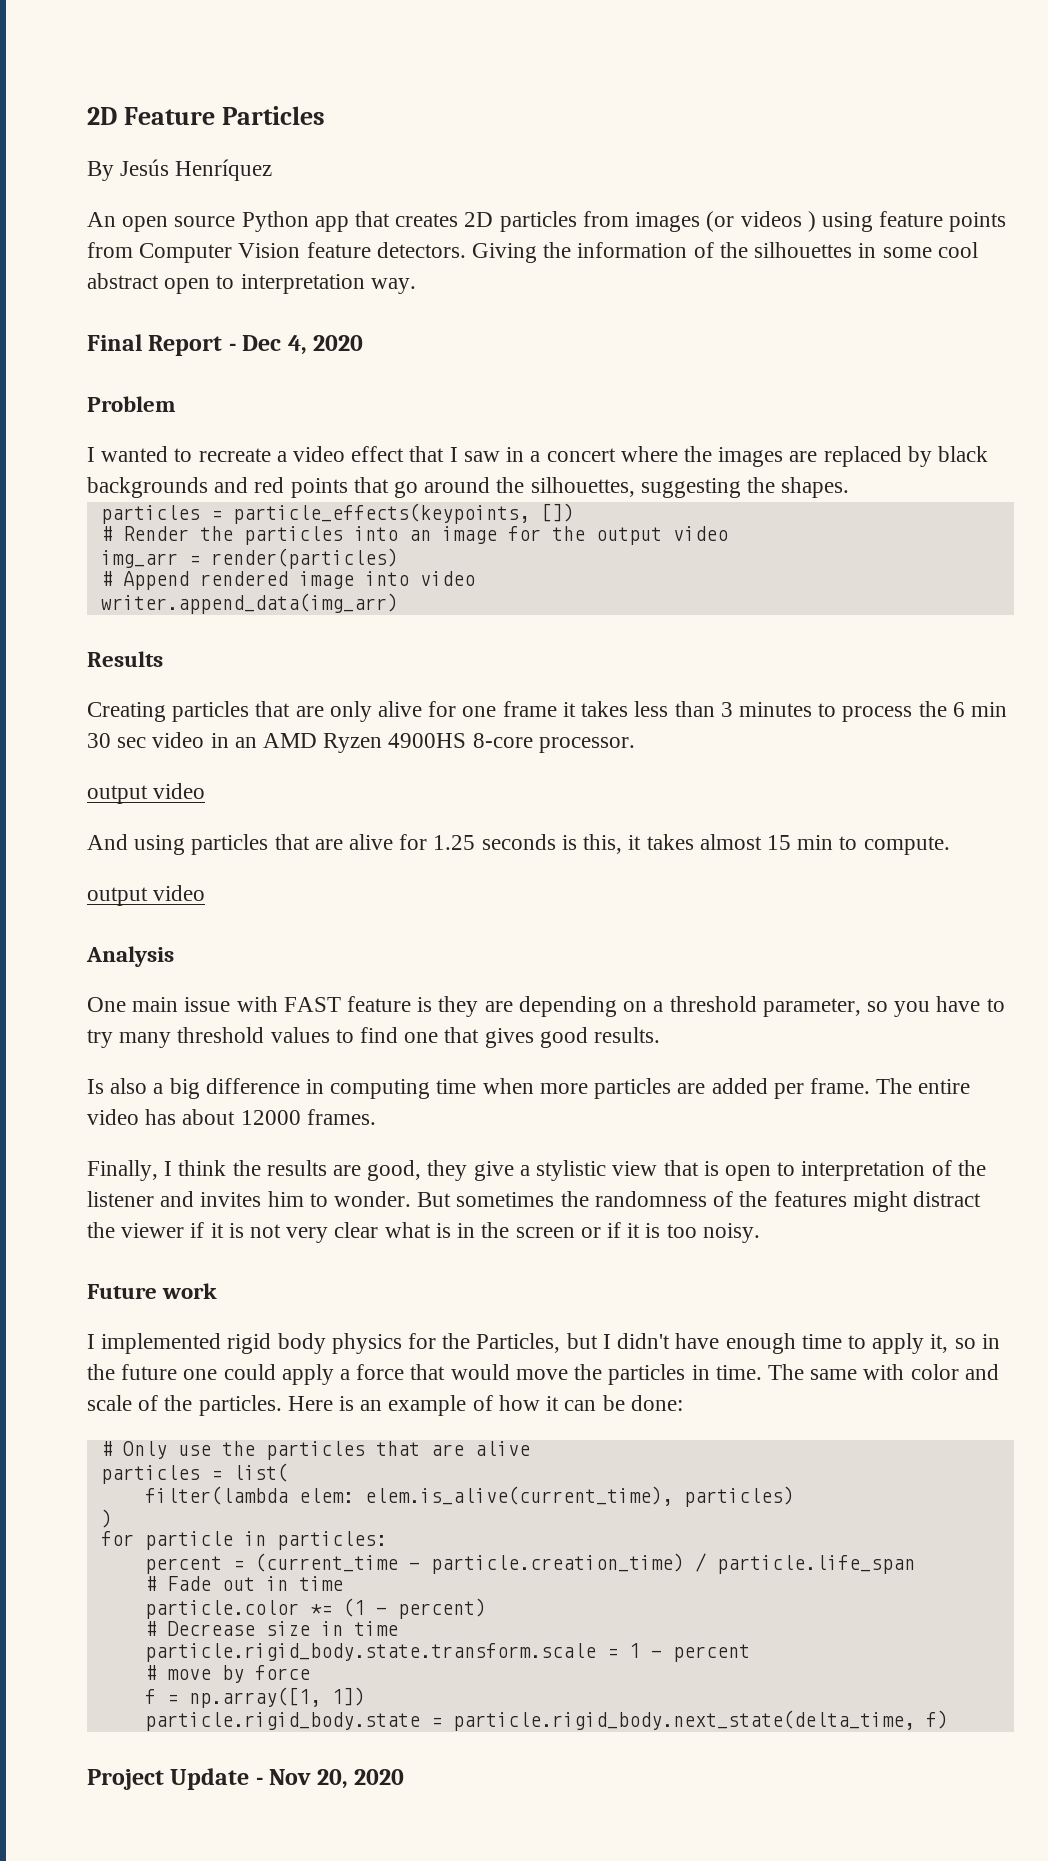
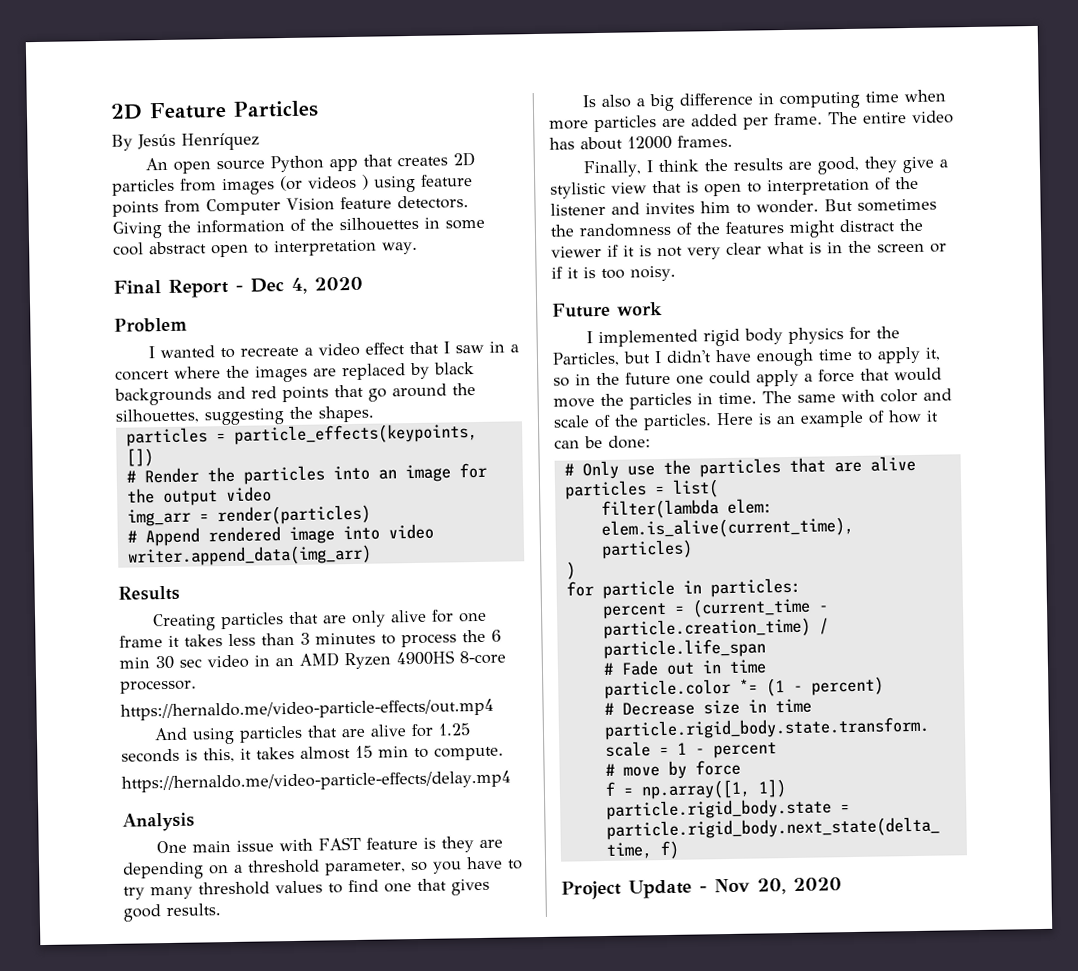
[87,783,206,804] output video -> [120,698,494,721] https://hernaldo.me/video-particle-effects/out.mp4
[87,885,206,906] output video -> [121,770,511,793] https://hernaldo.me/video-particle-effects/delay.mp4

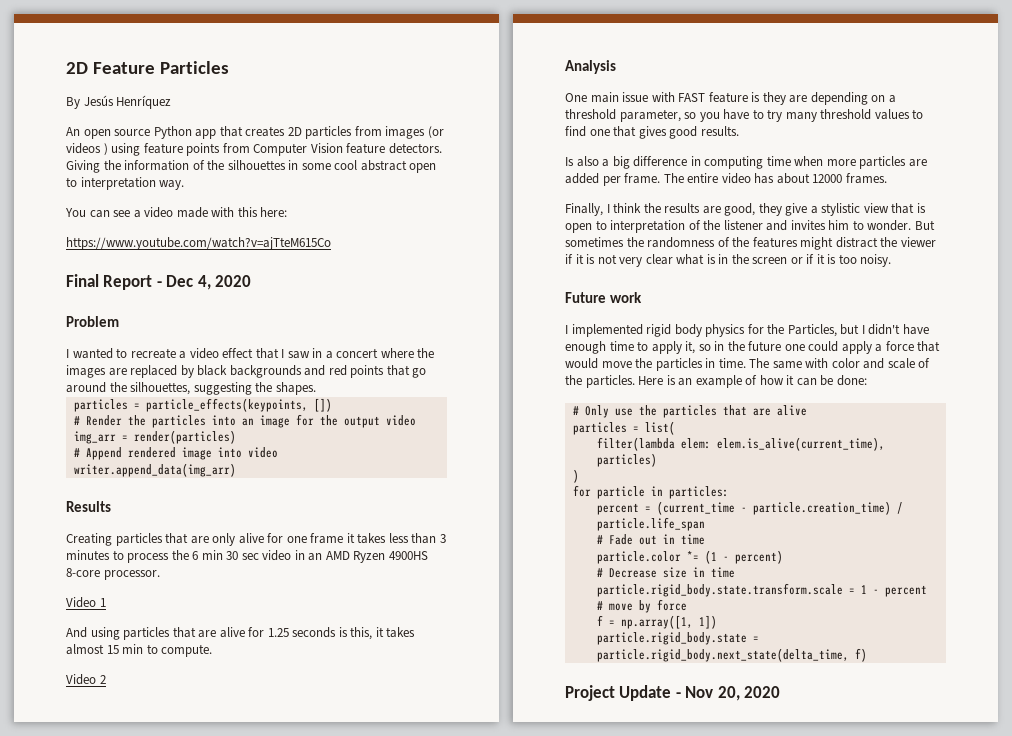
(418, 248) none -> [65,207,288,218] [66,237,331,250] // You can see a video made with this here: // https://www.youtube.com/watch?v=ajTteM615Co
[120,698,494,721] https://hernaldo.me/video-particle-effects/out.mp4 -> [66,597,106,608] Video 1
[121,770,511,793] https://hernaldo.me/video-particle-effects/delay.mp4 -> [66,674,106,685] Video 2

